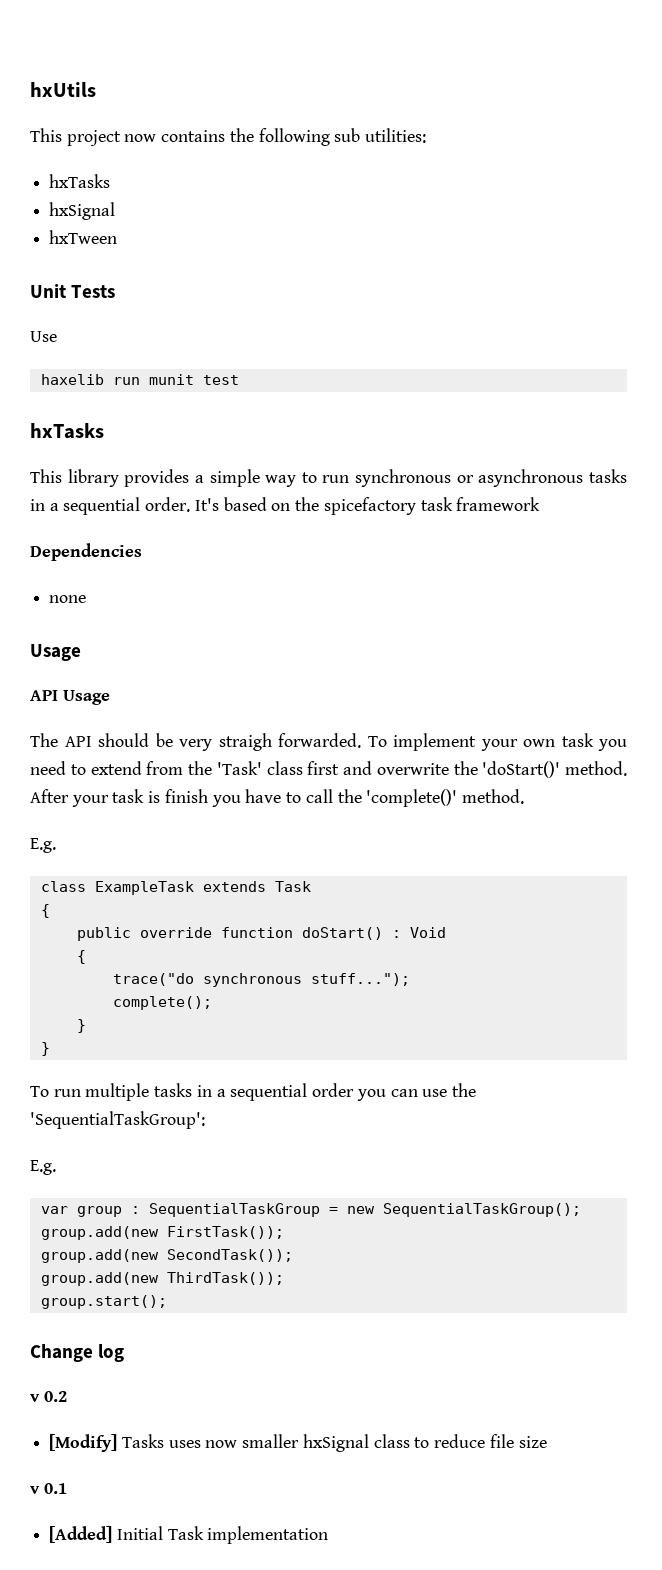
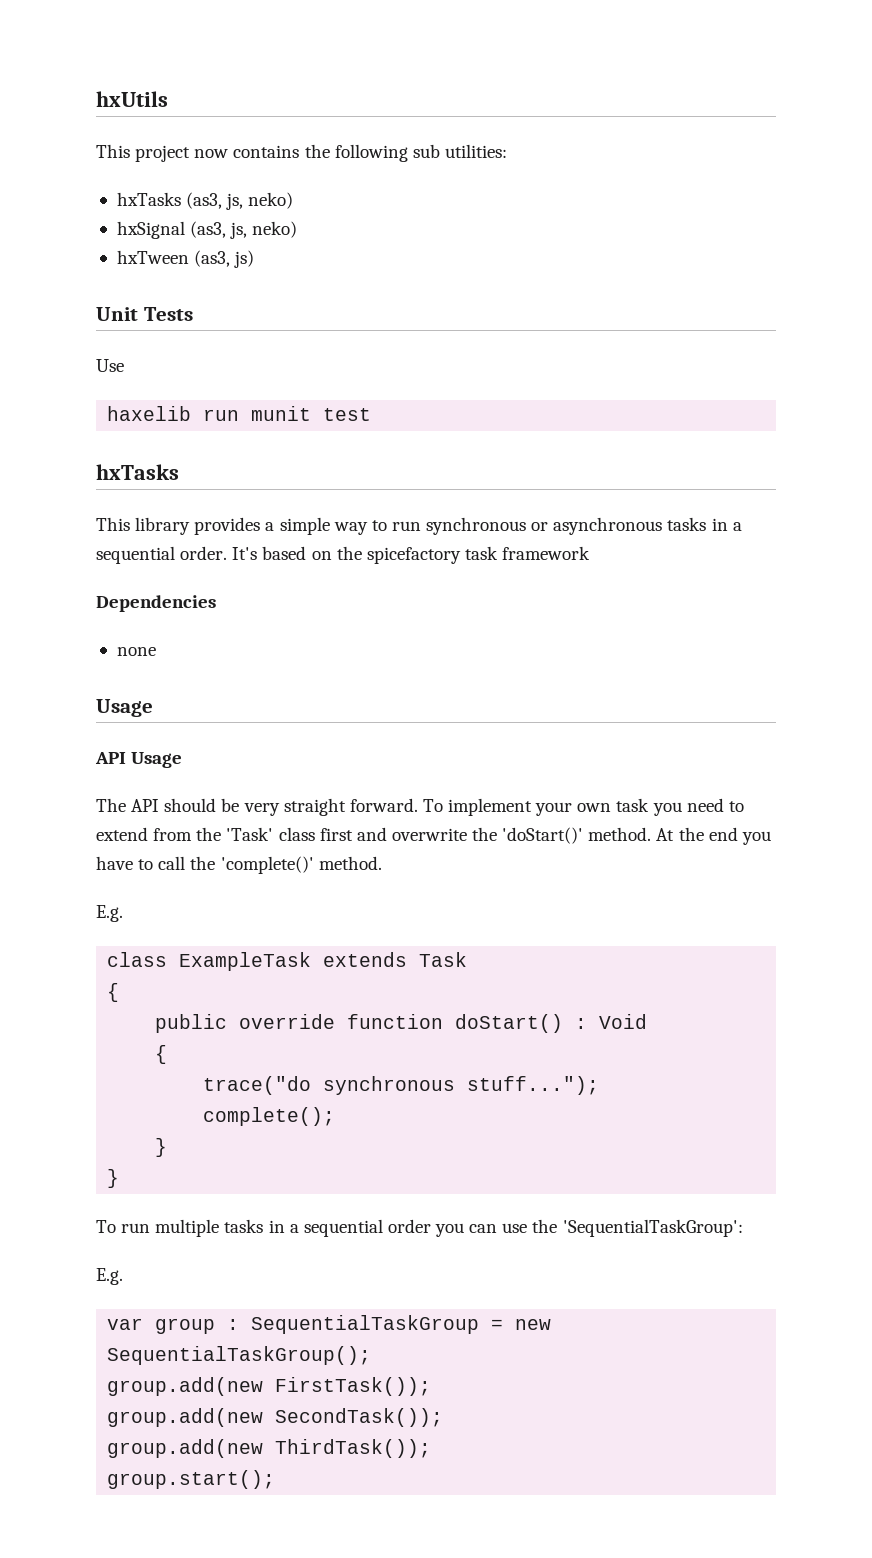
[49,202,116,220] // hxSignal -> [186,192,294,210] [116,221,298,239] (as3, js, neko) // hxSignal (as3, js, neko)
(118, 237) none -> [194,250,255,268] (as3, js)
[218,733,361,751] straigh forwarded. -> [283,798,418,816] straight forward.
[30,789,208,807] After your task is finish -> [656,827,738,841] At the end
[30,1344,125,1362] [30,1391,67,1402] [49,1434,547,1452] [30,1483,67,1494] [49,1526,329,1544] // Change log // v 0.2 // [Modify] Tasks uses now smaller hxSignal class to reduce file size // v 0.1 // [Added] Initial Task implementation -> (276, 1479) none

